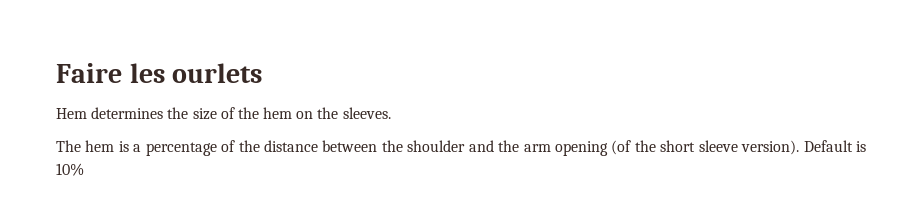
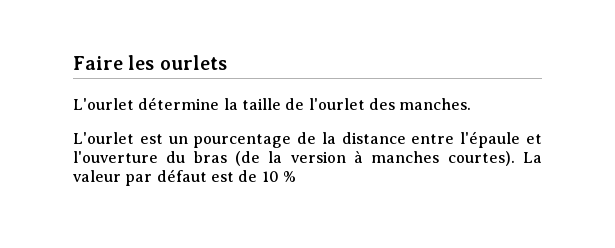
[56,107,391,120] [56,140,867,156] [56,163,84,176] Hem determines the size of the hem on the sleeves. // The hem is a percentage of the distance between the shoulder and the arm opening (of the short sleeve version). Default is 10% -> [73,97,472,110] [73,131,542,148] [73,150,542,166] [73,169,296,186] L'ourlet détermine la taille de l'ourlet des manches. // L'ourlet est un pourcentage de la distance entre l'épaule et l'ouverture du bras (de la version à manches courtes). La valeur par défaut est de 10 %

